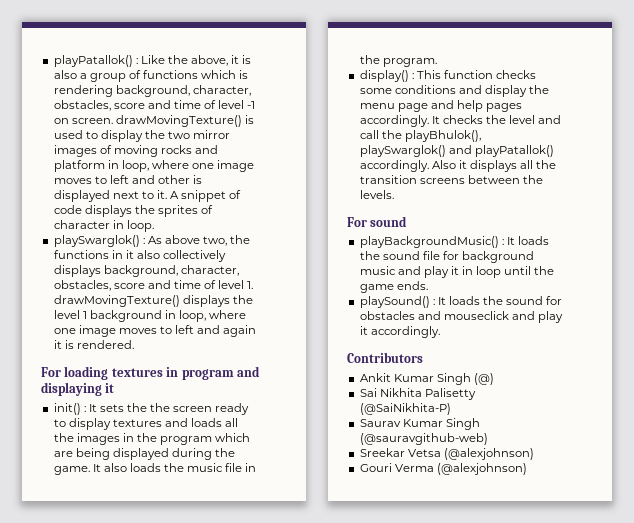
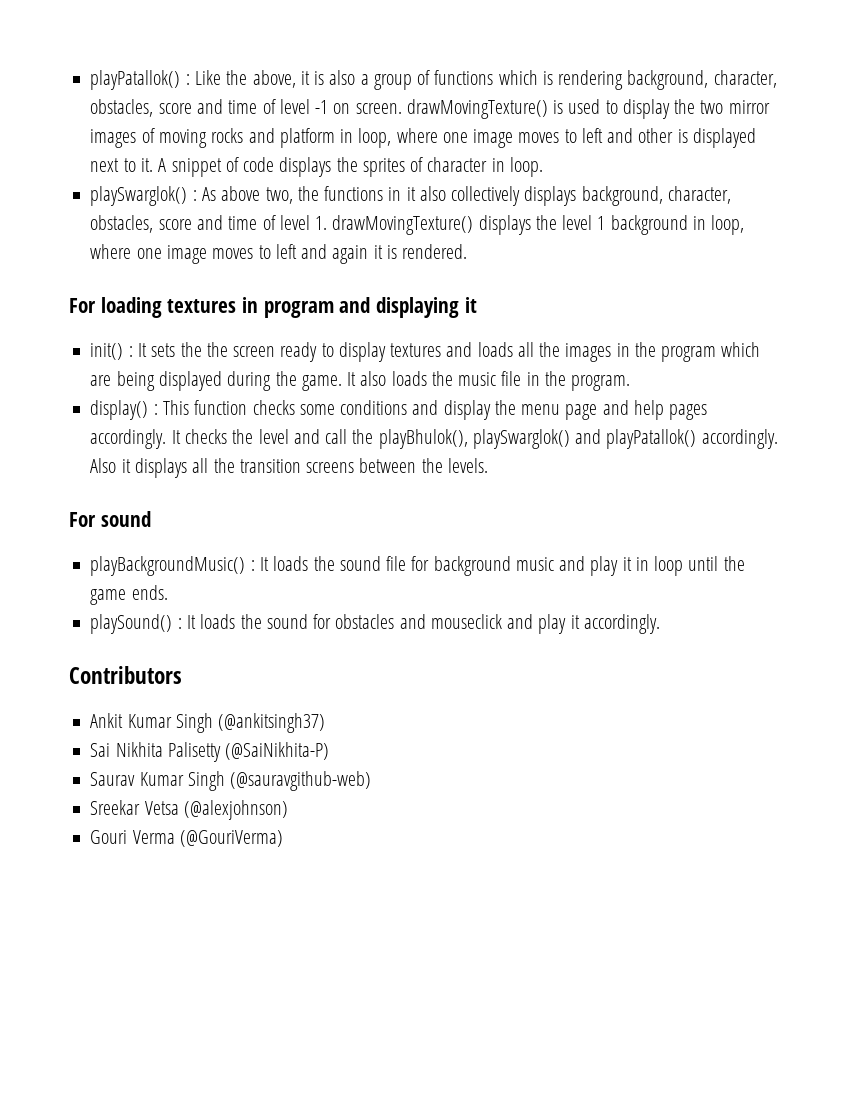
[473,373,494,385] (@) -> [218,713,326,733] (@ankitsingh37)
[436,463,527,475] (@alexjohnson) -> [179,830,283,847] (@GouriVerma)

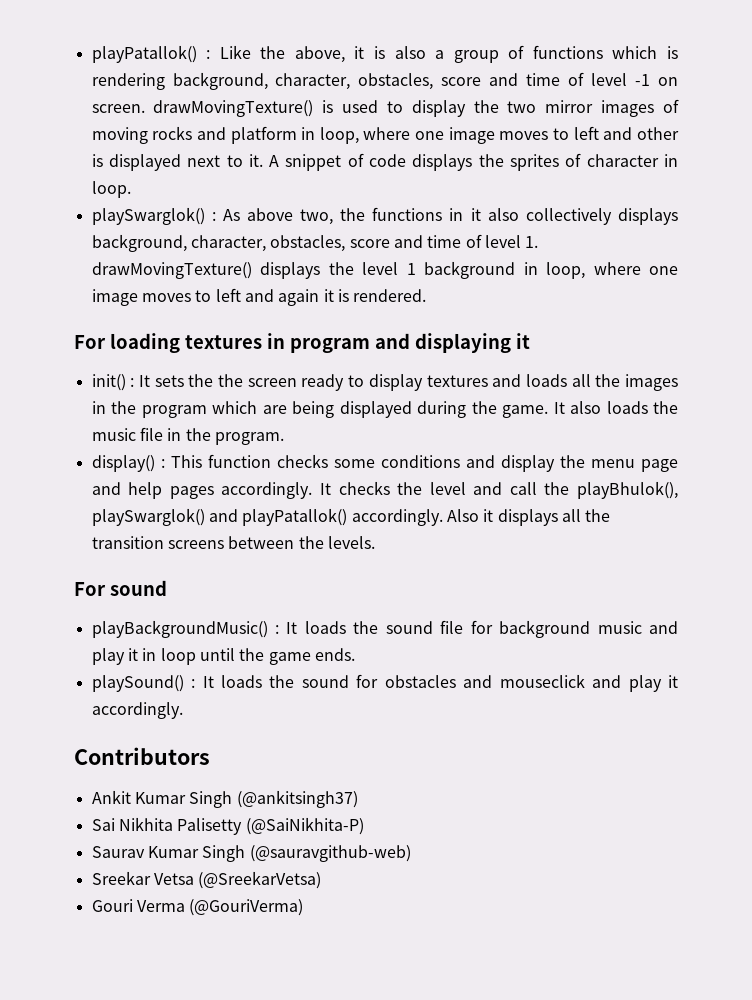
[183,800,288,820] (@alexjohnson) -> [198,871,322,889] (@SreekarVetsa)

